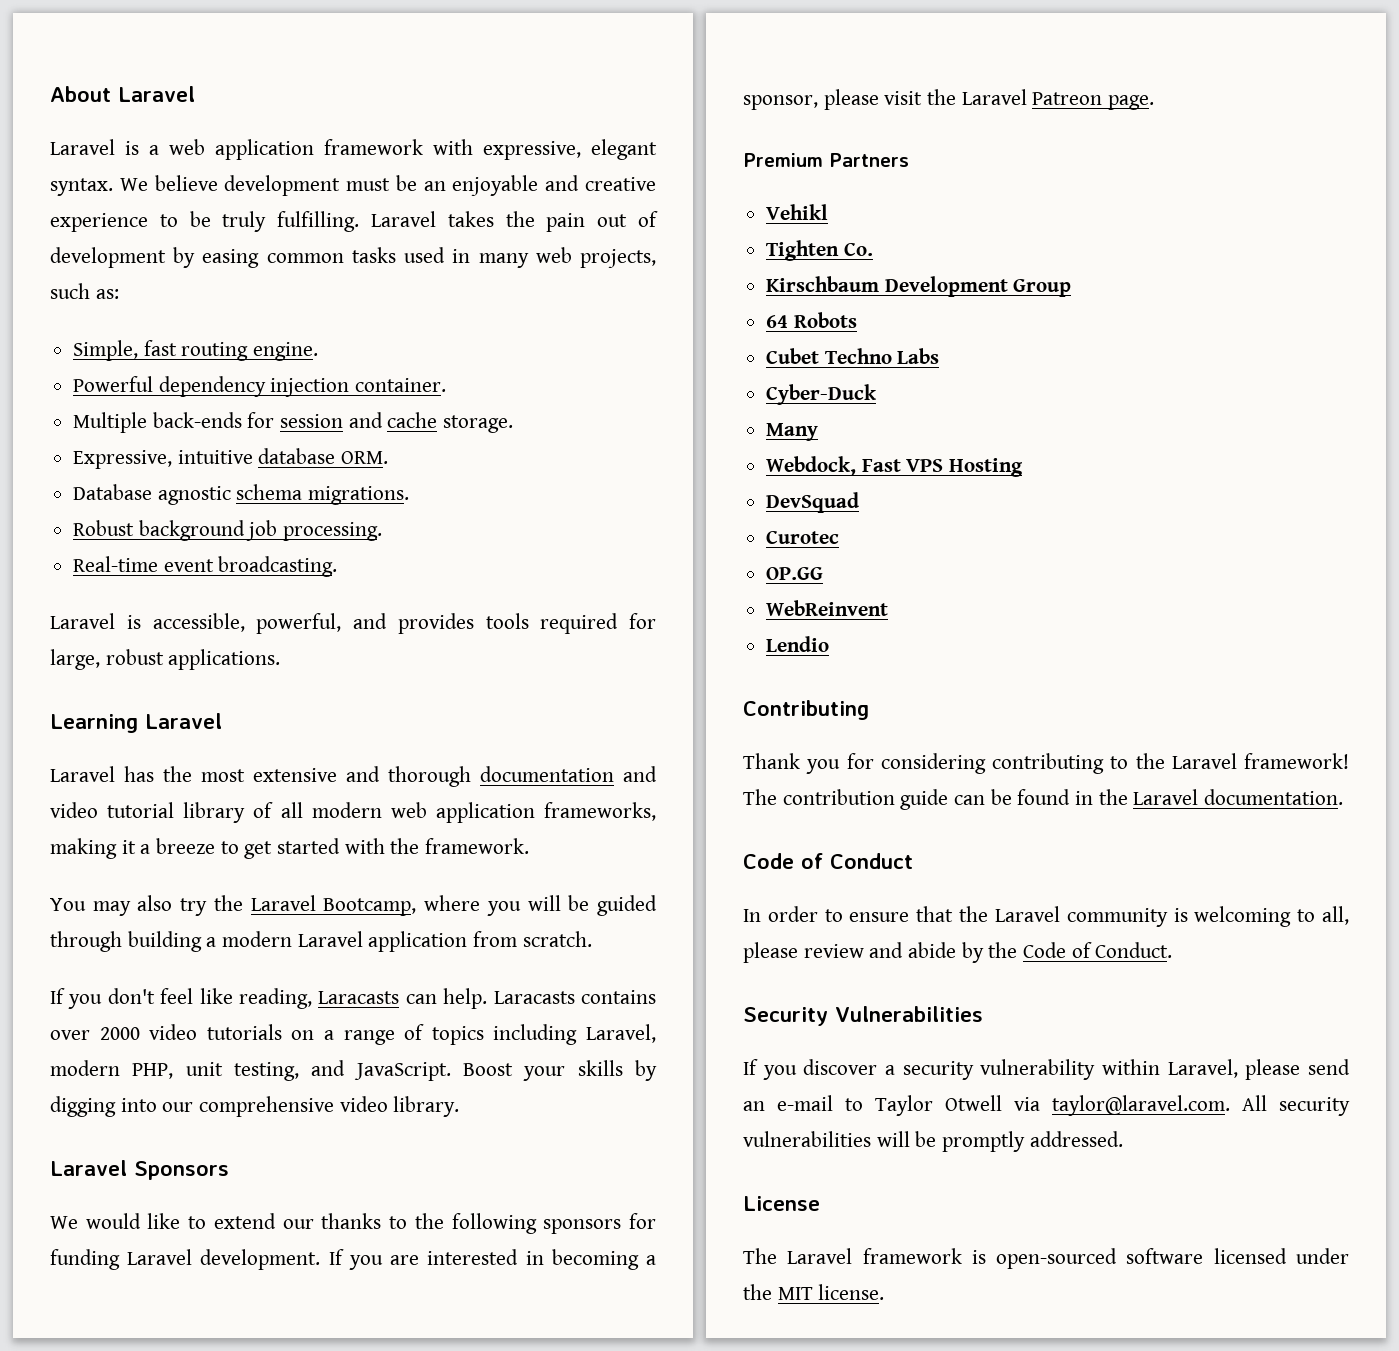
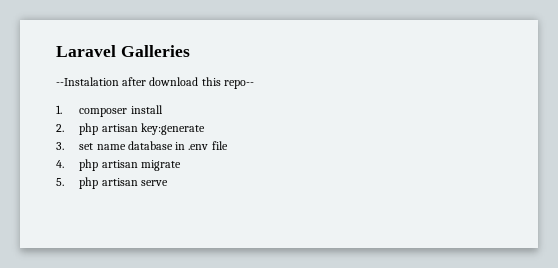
[50,86,195,102] [50,139,657,160] [50,175,656,196] [50,211,658,232] [50,247,656,268] [50,283,119,299] [73,340,319,361] [73,376,447,397] [73,412,514,433] [73,448,389,469] [73,484,410,505] [73,520,383,541] [73,556,338,577] [50,613,656,634] [50,649,281,670] [50,713,222,733] [50,766,657,787] [50,802,656,823] [50,838,530,859] [50,895,658,916] [50,931,592,952] [50,988,656,1009] [50,1024,657,1045] [50,1060,657,1081] [50,1096,460,1117] [50,1160,229,1180] [50,1213,657,1234] [50,1249,656,1270] [743,89,1155,110] [743,153,909,167] [766,204,829,220] [766,240,873,261] [766,276,1072,297] [766,312,857,328] [766,348,940,364] [766,384,878,405] [766,423,819,441] [766,456,1024,477] [766,492,860,513] [766,531,840,544] [766,567,824,580] [766,600,889,616] [766,636,830,652] [743,700,869,720] [743,753,1349,774] [743,789,1344,810] [743,853,913,869] [743,906,1349,927] [743,942,1173,963] [743,1006,983,1026] [743,1059,1350,1080] [743,1095,1350,1116] [743,1131,1123,1152] [743,1196,820,1211] [743,1248,1349,1269] [743,1284,885,1300] About Laravel // Laravel is a web application framework with expressive, elegant syntax. We believe development must be an enjoyable and creative experience to be truly fulfilling. Laravel takes the pain out of development by easing common tasks used in many web projects, such as: // Simple, fast routing engine. // Powerful dependency injection container. // Multiple back-ends for session and cache storage. // Expressive, intuitive database ORM. // Database agnostic schema migrations. // Robust background job processing. // Real-time event broadcasting. // Laravel is accessible, powerful, and provides tools required for large, robust applications. // Learning Laravel // Laravel has the most extensive and thorough documentation and video tutorial library of all modern web application frameworks, making it a breeze to get started with the framework. // You may also try the Laravel Bootcamp, where you will be guided through building a modern Laravel application from scratch. // If you don't feel like reading, Laracasts can help. Laracasts contains over 2000 video tutorials on a range of topics including Laravel, modern PHP, unit testing, and JavaScript. Boost your skills by digging into our comprehensive video library. // Laravel Sponsors // We would like to extend our thanks to the following sponsors for funding Laravel development. If you are interested in becoming a sponsor, please visit the Laravel Patreon page. // Premium Partners // Vehikl // Tighten Co. // Kirschbaum Development Group // 64 Robots // Cubet Techno Labs // Cyber-Duck // Many // Webdock, Fast VPS Hosting // DevSquad // Curotec // OP.GG // WebReinvent // Lendio // Contributing // Thank you for considering contributing to the Laravel framework! The contribution guide can be found in the Laravel documentation. // Code of Conduct // In order to ensure that the Laravel community is welcoming to all, please review and abide by the Code of Conduct. // Security Vulnerabilities // If you discover a security vulnerability within Laravel, please send an e-mail to Taylor Otwell via taylor@laravel.com. All security vulnerabilities will be promptly addressed. // License // The Laravel framework is open-sourced software licensed under the MIT license. -> [56,45,190,57] [56,77,254,89] [56,105,163,117] [56,123,205,135] [56,141,228,150] [56,159,181,171] [56,177,168,189] Laravel Galleries // --Instalation after download this repo-- // 1. composer install // 2. php artisan key:generate // 3. set name database in .env file // 4. php artisan migrate // 5. php artisan serve

